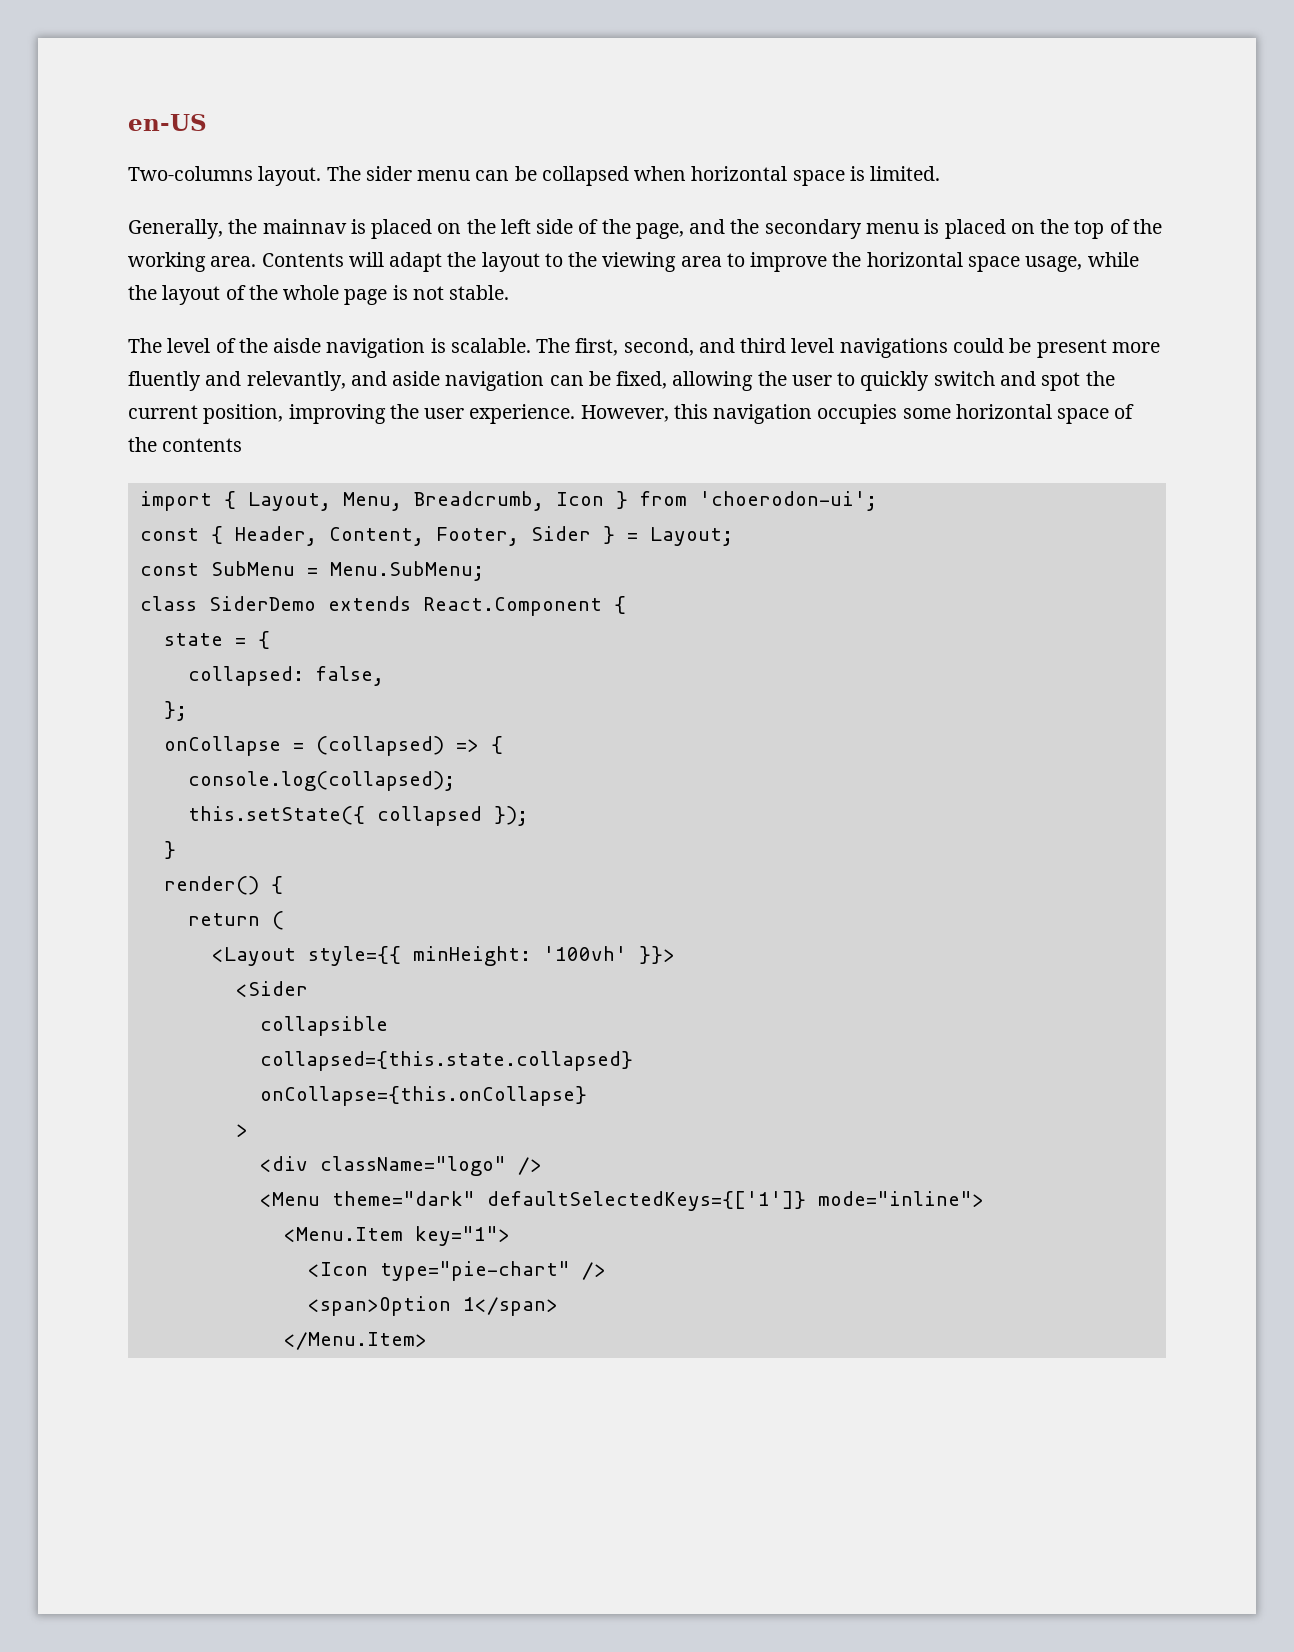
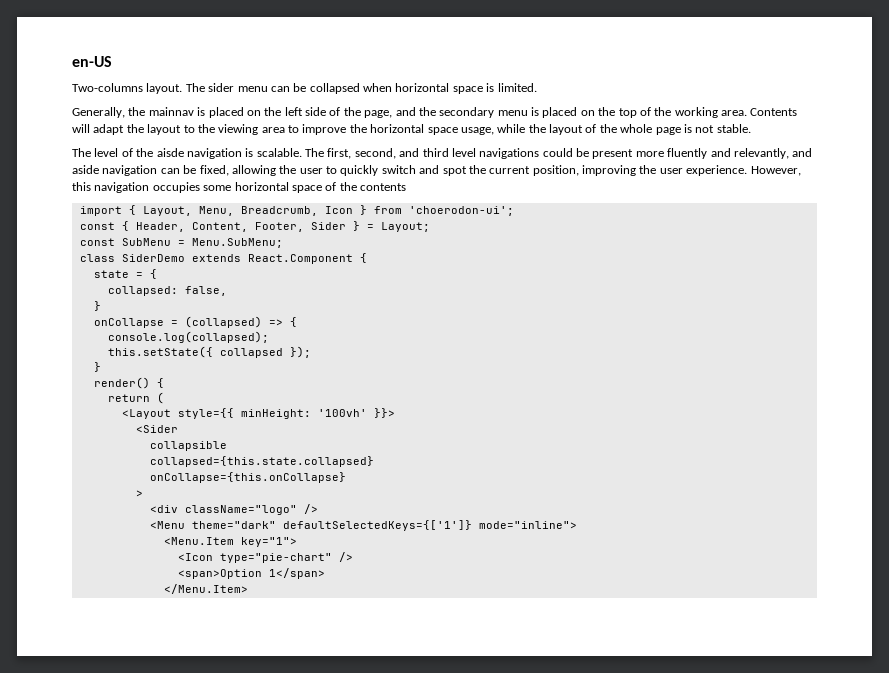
[163,701,187,721] }; -> [93,301,101,311] }

